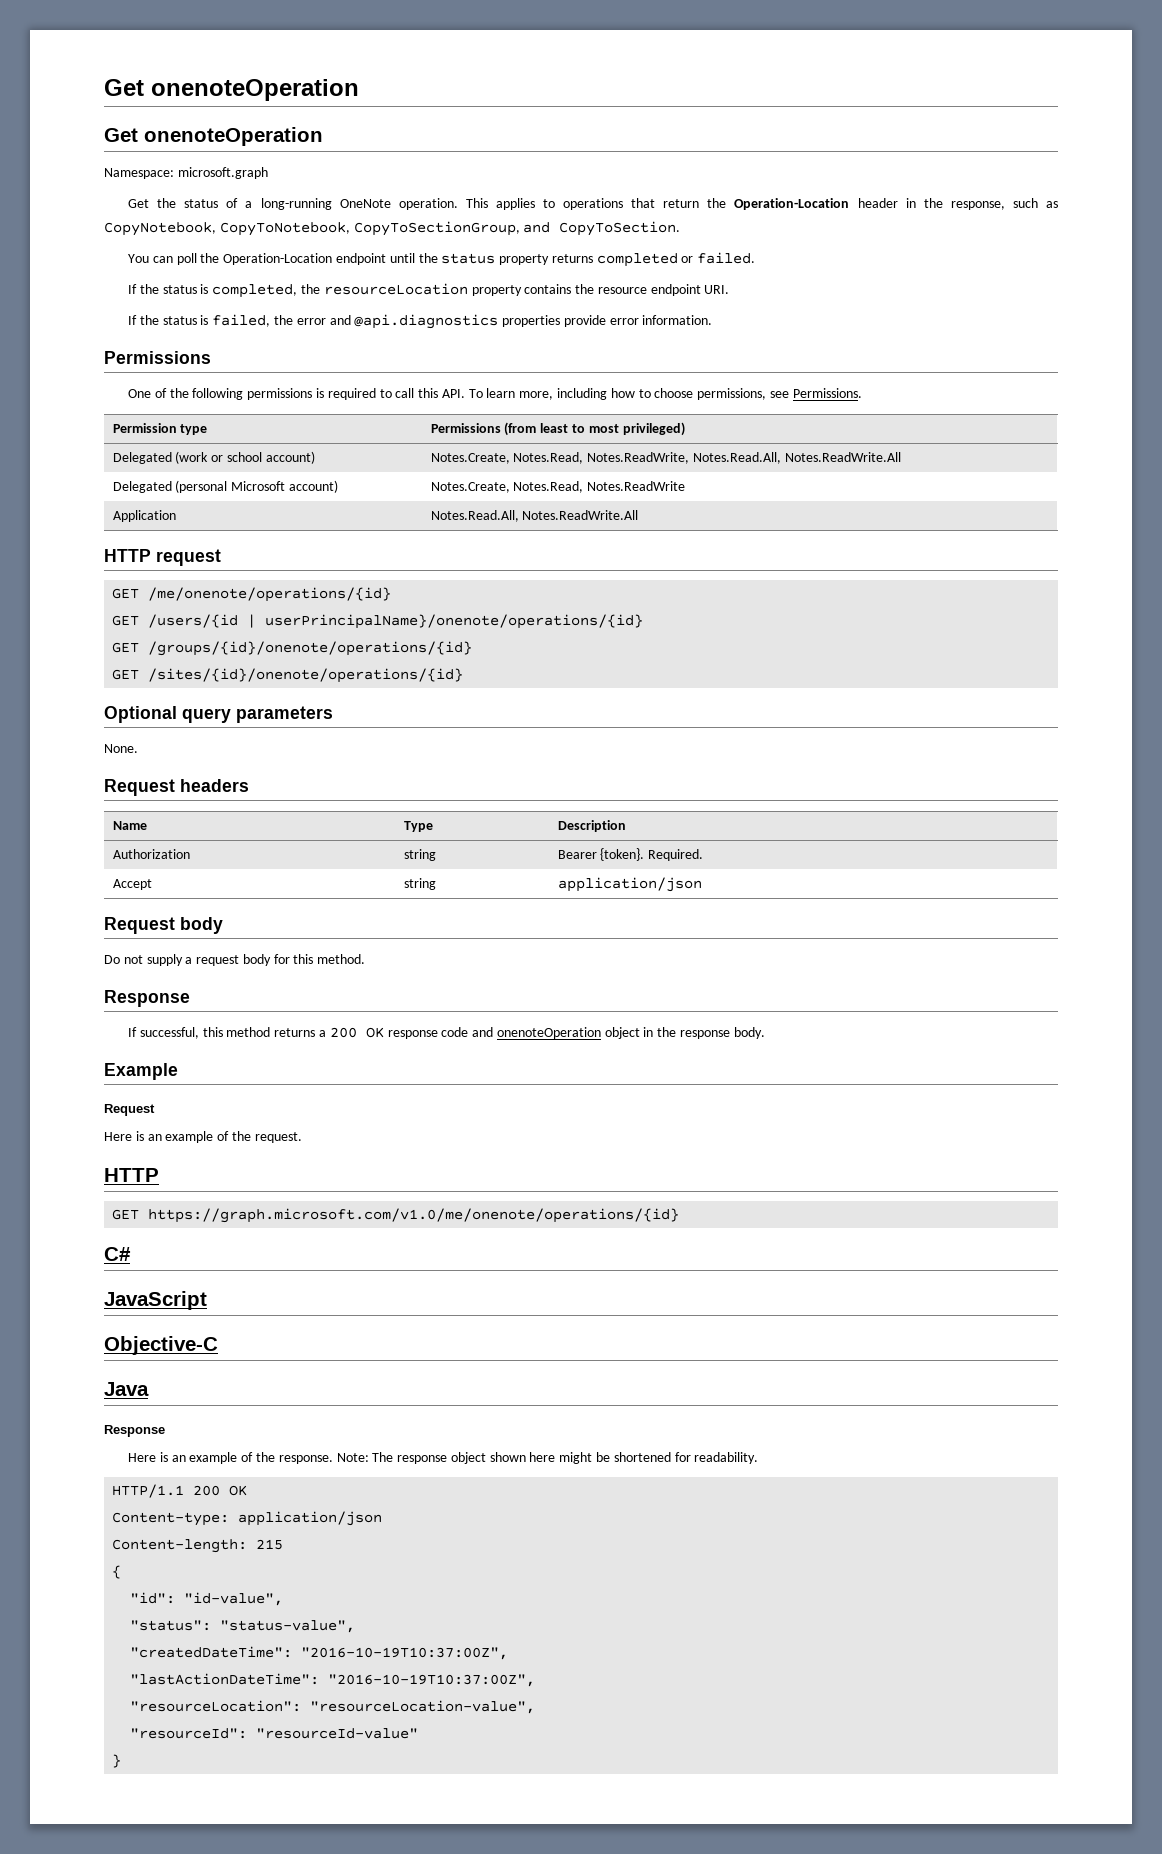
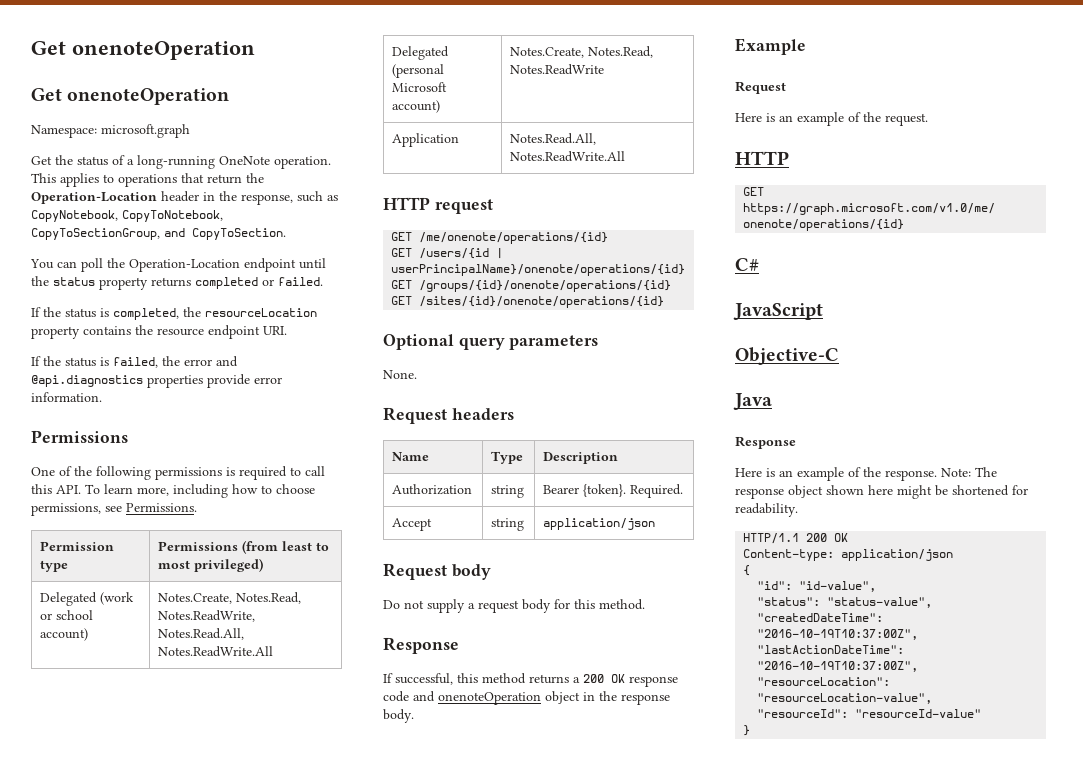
[112,1539,284,1553] // Content-length: 215 -> (954, 555) none

